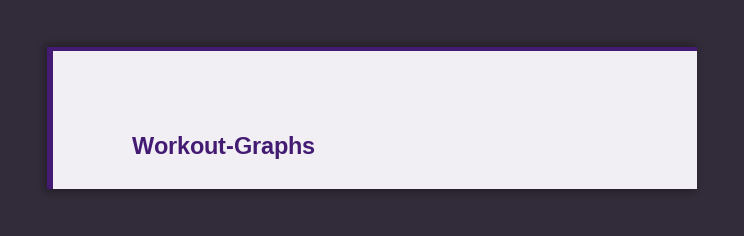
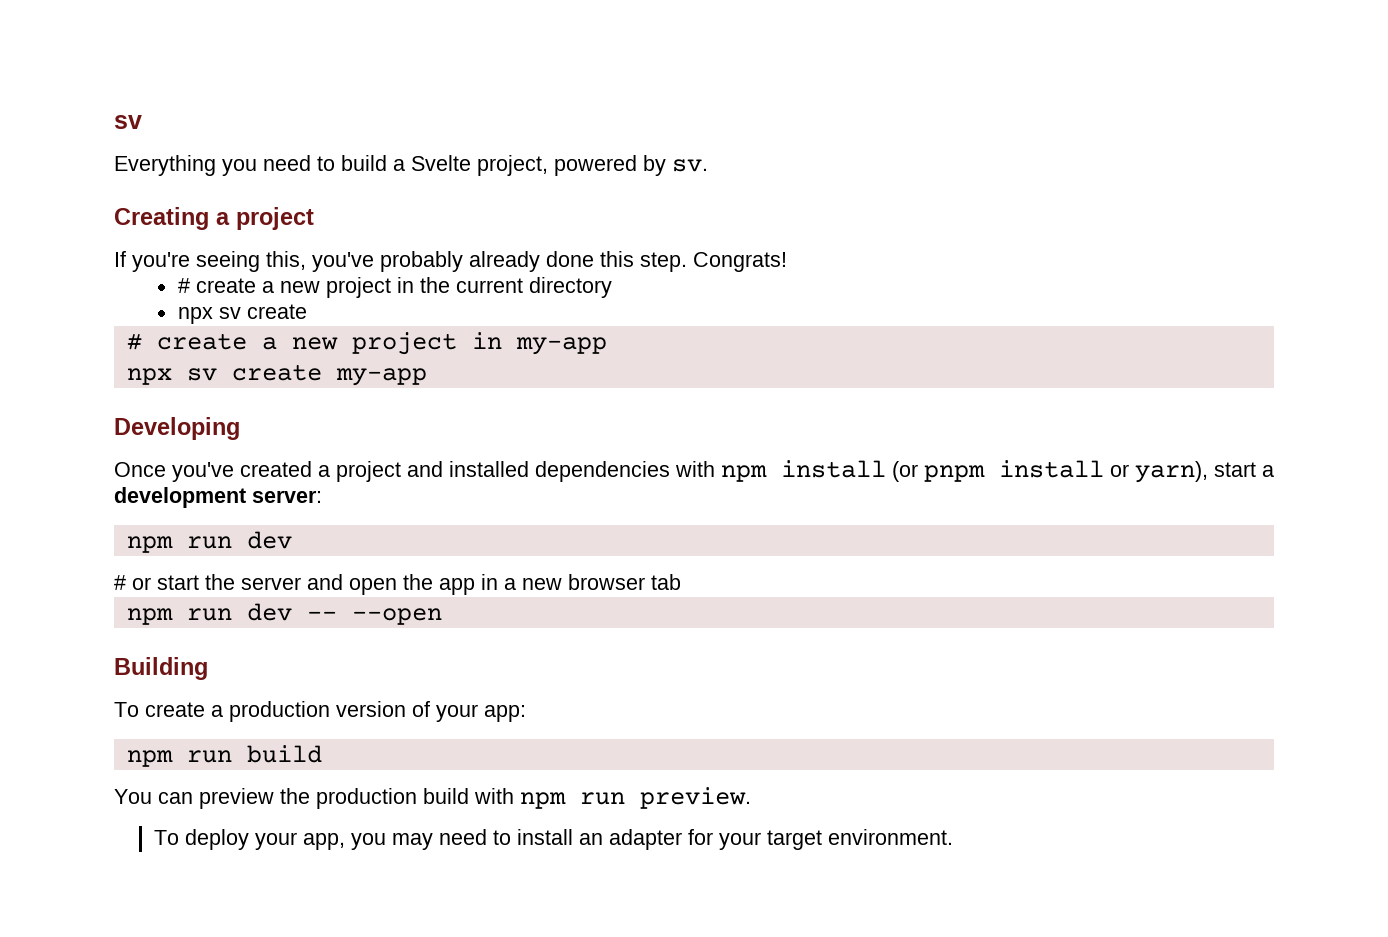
[132,136,315,159] Workout-Graphs -> [114,115,142,129] [114,155,708,176] [114,207,314,230] [114,251,787,272] [177,277,612,298] [177,304,307,324] [126,332,607,355] [126,364,427,386] [114,417,240,440] [114,460,1274,483] [114,487,322,508] [126,531,292,553] [114,574,681,595] [126,603,442,625] [114,657,208,680] [114,701,526,722] [126,745,322,767] [114,787,751,809] [154,829,954,850] sv // Everything you need to build a Svelte project, powered by sv. // Creating a project // If you're seeing this, you've probably already done this step. Congrats! // # create a new project in the current directory // npx sv create // # create a new project in my-app // npx sv create my-app // Developing // Once you've created a project and installed dependencies with npm install (or pnpm install or yarn), start a development server: // npm run dev // # or start the server and open the app in a new browser tab // npm run dev -- --open // Building // To create a production version of your app: // npm run build // You can preview the production build with npm run preview. // To deploy your app, you may need to install an adapter for your target environment.

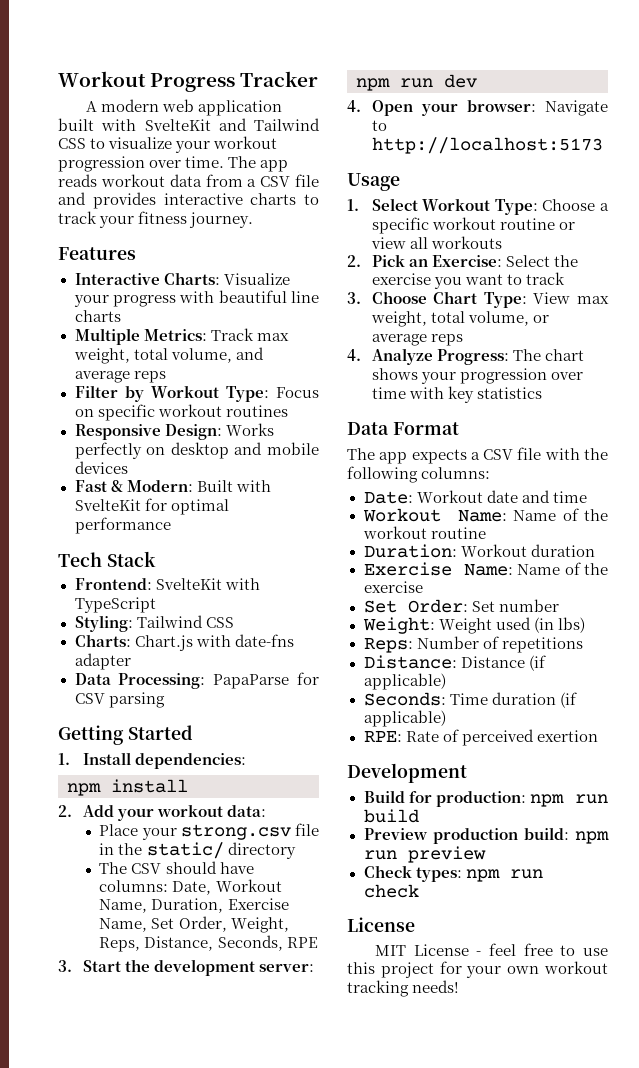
[114,115,142,129] [114,155,708,176] [114,207,314,230] [114,251,787,272] [177,277,391,298] sv // Everything you need to build a Svelte project, powered by sv. // Creating a project // If you're seeing this, you've probably already done this step. Congrats! // # create a new project -> [58,71,319,92] [86,99,283,116] [58,118,320,131] [58,136,278,153] [58,156,289,172] [58,174,319,187] [58,192,319,209] [58,211,254,228] [58,247,136,260] [74,272,290,285] [73,290,319,307] [74,310,121,322] [74,328,289,345] [73,347,264,364] [74,371,166,383] [74,385,319,402] [74,404,288,421] [74,423,274,440] [74,442,319,459] [74,461,128,474] [74,480,271,492] [74,498,229,515] [74,517,171,534] [58,551,156,567] [74,578,260,590] [74,597,156,613] [74,615,234,632] [74,634,294,651] [74,653,131,670] [74,672,319,689] [74,692,165,708] [58,725,193,745] [58,752,246,769] [67,779,188,796] [58,804,267,821] [99,823,319,840] Workout Progress Tracker // A modern web application built with SvelteKit and Tailwind CSS to visualize your workout progression over time. The app reads workout data from a CSV file and provides interactive charts to track your fitness journey. // Features // Interactive Charts: Visualize your progress with beautiful line charts // Multiple Metrics: Track max weight, total volume, and average reps // Filter by Workout Type: Focus on specific workout routines // Responsive Design: Works perfectly on desktop and mobile devices // Fast & Modern: Built with SvelteKit for optimal performance // Tech Stack // Frontend: SvelteKit with TypeScript // Styling: Tailwind CSS // Charts: Chart.js with date-fns adapter // Data Processing: PapaParse for CSV parsing // Getting Started // 1. Install dependencies: // npm install // 2. Add your workout data: // Place your strong.csv file
[455,278,523,293] current -> [146,842,224,859] static/
[177,304,307,324] [126,332,607,355] [126,364,427,386] [114,417,240,440] [114,460,1274,483] npx sv create // # create a new project in my-app // npx sv create my-app // Developing // Once you've created a project and installed dependencies with npm install (or pnpm install or yarn), start a -> [99,861,254,874] [99,879,282,895] [99,898,289,913] [99,916,289,933] [99,935,318,952] [58,959,150,972] The CSV should have columns: Date, Workout Name, Duration, Exercise Name, Set Order, Weight, Reps, Distance, Seconds, RPE // 3. Start the
[114,574,681,595] [126,603,442,625] [114,657,208,680] [114,701,526,722] [126,745,322,767] [114,787,751,809] [154,829,954,850] # or start the server and open the app in a new browser tab // npm run dev -- --open // Building // To create a production version of your app: // npm run build // You can preview the production build with npm run preview. // To deploy your app, you may need to install an adapter for your target environment. -> [347,100,608,116] [371,120,387,131] [371,137,603,154] [347,173,400,191] [347,198,609,215] [371,217,576,234] [370,236,503,249] [347,254,579,267] [371,272,566,289] [347,291,609,308] [370,311,550,327] [371,334,463,346] [347,348,585,365] [371,368,584,384] [371,386,543,403] [347,422,459,435] [347,447,608,464] [347,466,491,483] [363,490,587,504] [362,508,608,522] [362,526,486,539] [363,544,595,558] [363,562,608,576] [363,581,423,593] [363,599,559,613] [362,617,585,634] [363,636,583,653] [363,655,546,671] [363,673,446,690] [363,692,577,708] [363,710,446,727] [363,729,598,746] [347,763,467,783] [363,790,608,807] [363,809,419,823] [363,827,609,844] [363,846,486,863] [363,865,543,882] [363,884,419,898] [347,917,415,932] [375,943,608,956] [347,961,608,978] [347,980,460,997] 4. Open your browser: Navigate to http://localhost:5173 // Usage // 1. Select Workout Type: Choose a specific workout routine or view all workouts // 2. Pick an Exercise: Select the exercise you want to track // 3. Choose Chart Type: View max weight, total volume, or average reps // 4. Analyze Progress: The chart shows your progression over time with key statistics // Data Format // The app expects a CSV file with the following columns: // Date: Workout date and time // Workout Name: Name of the workout routine // Duration: Workout duration // Exercise Name: Name of the exercise // Set Order: Set number // Weight: Weight used (in lbs) // Reps: Number of repetitions // Distance: Distance (if applicable) // Seconds: Time duration (if applicable) // RPE: Rate of perceived exertion // Development // Build for production: npm run build // Preview production build: npm run preview // Check types: npm run check // License // MIT License - feel free to use this project for your own workout tracking needs!

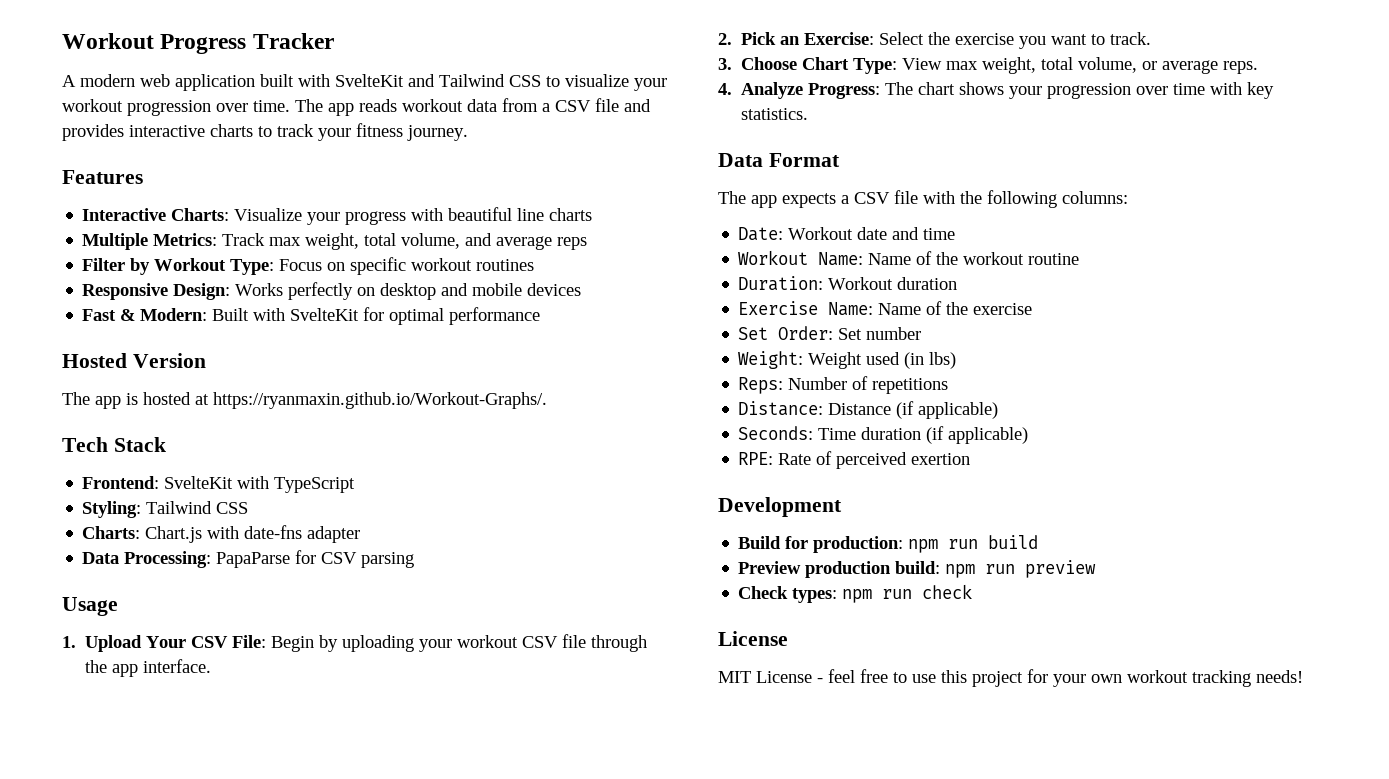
(171, 525) none -> [62,353,206,368] [62,392,547,409] // Hosted Version // The app is hosted at https://ryanmaxin.github.io/Workout-Graphs/.
[58,725,193,745] [58,752,246,769] [67,779,188,796] [58,804,267,821] [99,823,319,840] [99,842,296,859] [99,861,254,874] [99,879,282,895] [99,898,289,913] [99,916,289,933] [99,935,318,952] [58,959,315,976] [356,74,477,91] [347,100,608,116] [371,120,387,131] [371,137,603,154] [347,173,400,191] [347,198,609,215] [371,217,576,234] [370,236,503,249] Getting Started // 1. Install dependencies: // npm install // 2. Add your workout data: // Place your strong.csv file in the static/ directory // The CSV should have columns: Date, Workout Name, Duration, Exercise Name, Set Order, Weight, Reps, Distance, Seconds, RPE // 3. Start the development server: // npm run dev // 4. Open your browser: Navigate to http://localhost:5173 // Usage // 1. Select Workout Type: Choose a specific workout routine or view all workouts -> [62,597,118,616] [62,634,648,652] [85,659,212,677] Usage // 1. Upload Your CSV File: Begin by uploading your workout CSV file through the app interface.
[526,272,566,285] track -> [1110,32,1152,45] track.
[430,334,463,346] reps -> [1223,61,1259,74] reps.
[477,387,543,399] statistics -> [741,108,809,120] statistics.

